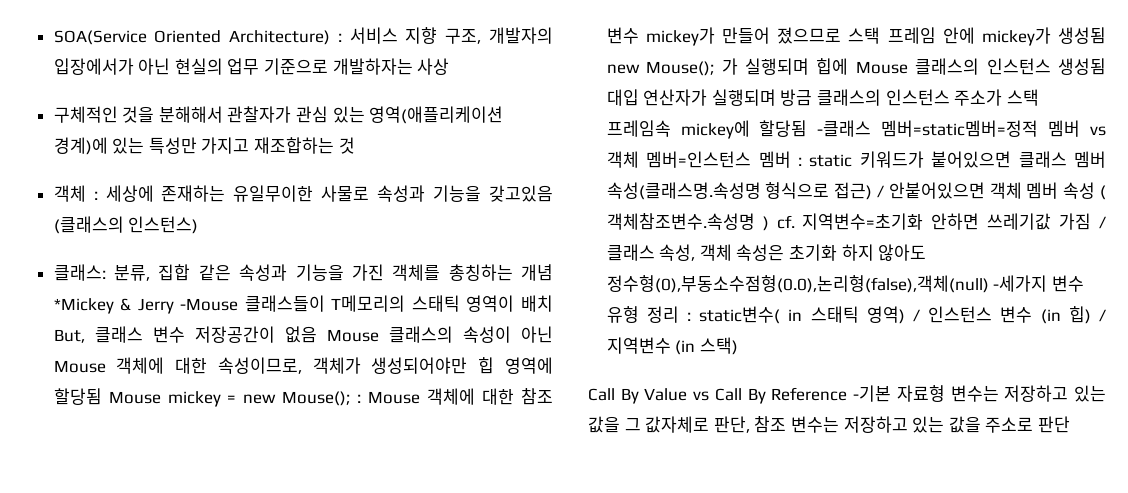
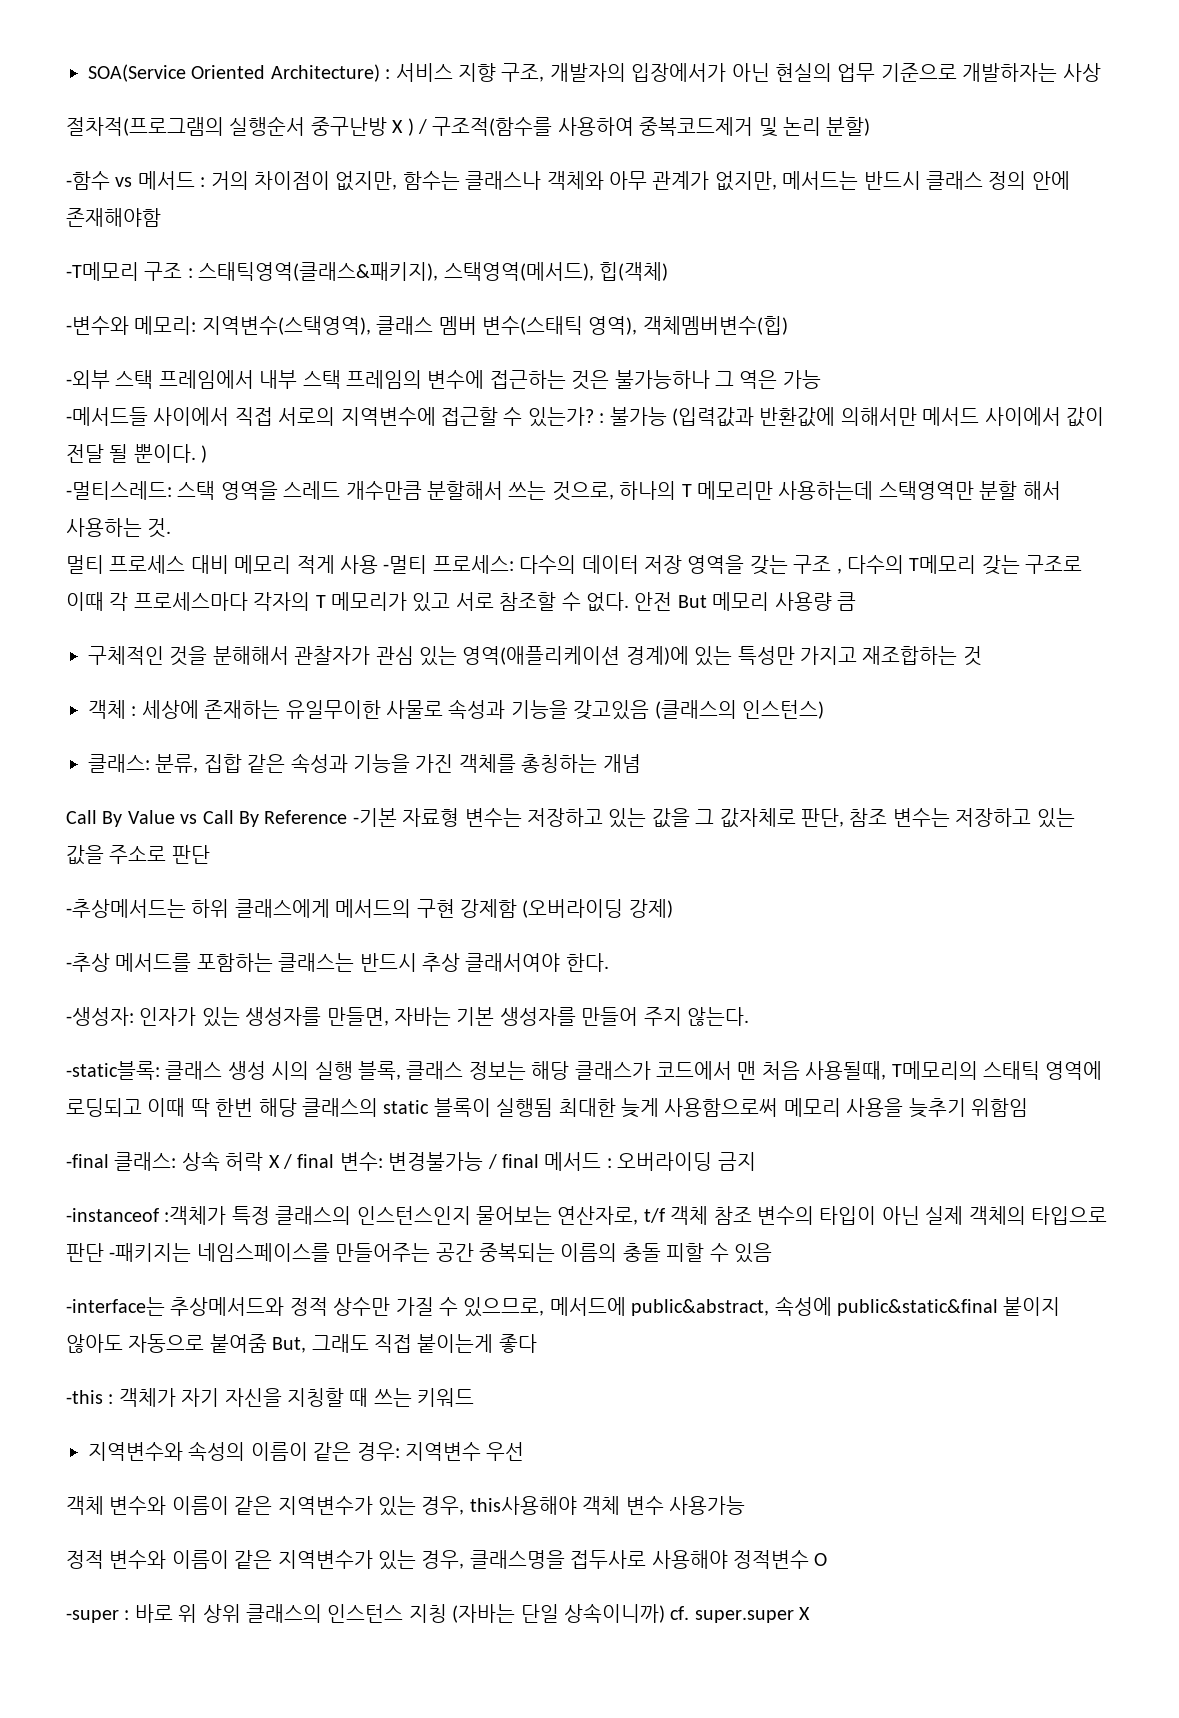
(450, 66) none -> [66,116,871,137] [66,171,1070,191] [66,208,161,227] [66,262,668,281] [66,316,788,335] [66,370,821,390] [66,407,1104,427] [66,444,208,463] [66,481,1061,501] [66,518,172,538] [66,555,1083,575] [66,592,856,612] // 절차적(프로그램의 실행순서 중구난방 X ) / 구조적(함수를 사용하여 중복코드제거 및 논리 분할) // -함수 vs 메서드 : 거의 차이점이 없지만, 함수는 클래스나 객체와 아무 관계가 없지만, 메서드는 반드시 클래스 정의 안에 존재해야함 // -T메모리 구조 : 스태틱영역(클래스&패키지), 스택영역(메서드), 힙(객체) // -변수와 메모리: 지역변수(스택영역), 클래스 멤버 변수(스태틱 영역), 객체멤버변수(힙) // -외부 스택 프레임에서 내부 스택 프레임의 변수에 접근하는 것은 불가능하나 그 역은 가능 // -메서드들 사이에서 직접 서로의 지역변수에 접근할 수 있는가? : 불가능 (입력값과 반환값에 의해서만 메서드 사이에서 값이 전달 될 뿐이다. ) // -멀티스레드: 스택 영역을 스레드 개수만큼 분할해서 쓰는 것으로, 하나의 T 메모리만 사용하는데 스택영역만 분할 해서 사용하는 것. // 멀티 프로세스 대비 메모리 적게 사용 -멀티 프로세스: 다수의 데이터 저장 영역을 갖는 구조 , 다수의 T메모리 갖는 구조로 이때 각 프로세스마다 각자의 T 메모리가 있고 서로 참조할 수 없다. 안전 But 메모리 사용량 큼
[53,295,553,314] [53,326,553,343] [53,357,553,374] [53,388,553,407] [606,27,1106,46] [606,58,1106,76] [606,89,1039,106] [606,120,1106,139] [606,151,1106,168] [606,182,1106,200] [606,213,1106,231] [606,244,927,261] [606,275,1084,293] [606,306,1106,324] [606,337,738,355] *Mickey & Jerry -Mouse 클래스들이 T메모리의 스태틱 영역이 배치 But, 클래스 변수 저장공간이 없음 Mouse 클래스의 속성이 아닌 Mouse 객체에 대한 속성이므로, 객체가 생성되어야만 힙 영역에 할당됨 Mouse mickey = new Mouse(); : Mouse 객체에 대한 참조 변수 mickey가 만들어 졌으므로 스택 프레임 안에 mickey가 생성됨 new Mouse(); 가 실행되며 힙에 Mouse 클래스의 인스턴스 생성됨 대입 연산자가 실행되며 방금 클래스의 인스턴스 주소가 스택 프레임속 mickey에 할당됨 -클래스 멤버=static멤버=정적 멤버 vs 객체 멤버=인스턴스 멤버 : static 키워드가 붙어있으면 클래스 멤버 속성(클래스명.속성명 형식으로 접근) / 안붙어있으면 객체 멤버 속성 ( 객체참조변수.속성명 ) cf. 지역변수=초기화 안하면 쓰레기값 가짐 / 클래스 속성, 객체 속성은 초기화 하지 않아도 정수형(0),부동소수점형(0.0),논리형(false),객체(null) -세가지 변수 유형 정리 : static변수( in 스태틱 영역) / 인스턴스 변수 (in 힙) / 지역변수 (in 스택) -> (641, 763) none
(1070, 424) none -> [66,899,673,918] [66,953,609,972] [66,1007,749,1027] [66,1061,1103,1080] [66,1098,1028,1118] [66,1151,756,1171] [66,1206,1107,1225] [66,1243,772,1263] [66,1296,1061,1317] [66,1334,537,1353] [66,1388,475,1407] [88,1441,525,1461] [66,1496,745,1516] [66,1550,828,1570] [66,1603,811,1623] // -추상메서드는 하위 클래스에게 메서드의 구현 강제함 (오버라이딩 강제) // -추상 메서드를 포함하는 클래스는 반드시 추상 클래서여야 한다. // -생성자: 인자가 있는 생성자를 만들면, 자바는 기본 생성자를 만들어 주지 않는다. // -static블록: 클래스 생성 시의 실행 블록, 클래스 정보는 해당 클래스가 코드에서 맨 처음 사용될때, T메모리의 스태틱 영역에 로딩되고 이때 딱 한번 해당 클래스의 static 블록이 실행됨 최대한 늦게 사용함으로써 메모리 사용을 늦추기 위함임 // -final 클래스: 상속 허락 X / final 변수: 변경불가능 / final 메서드 : 오버라이딩 금지 // -instanceof :객체가 특정 클래스의 인스턴스인지 물어보는 연산자로, t/f 객체 참조 변수의 타입이 아닌 실제 객체의 타입으로 판단 -패키지는 네임스페이스를 만들어주는 공간 중복되는 이름의 충돌 피할 수 있음 // -interface는 추상메서드와 정적 상수만 가질 수 있으므로, 메서드에 public&abstract, 속성에 public&static&final 붙이지 않아도 자동으로 붙여줌 But, 그래도 직접 붙이는게 좋다 // -this : 객체가 자기 자신을 지칭할 때 쓰는 키워드 // 지역변수와 속성의 이름이 같은 경우: 지역변수 우선 // 객체 변수와 이름이 같은 지역변수가 있는 경우, this사용해야 객체 변수 사용가능 // 정적 변수와 이름이 같은 지역변수가 있는 경우, 클래스명을 접두사로 사용해야 정적변수 O // -super : 바로 위 상위 클래스의 인스턴스 지칭 (자바는 단일 상속이니까) cf. super.super X

